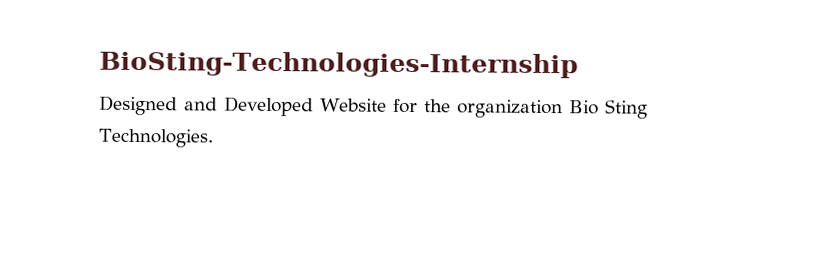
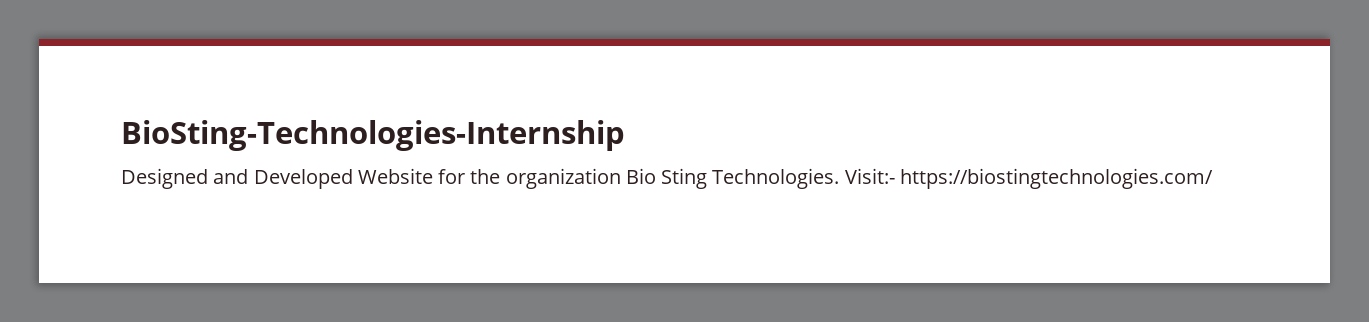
(213, 138) none -> [844,168,1213,189] Visit:- https://biostingtechnologies.com/

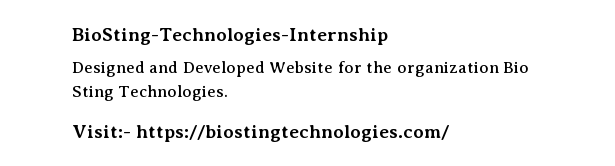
(840, 178) none -> (229, 93) //

